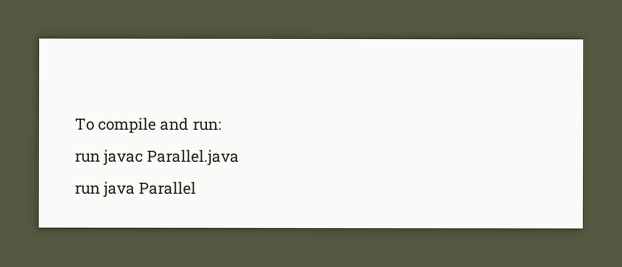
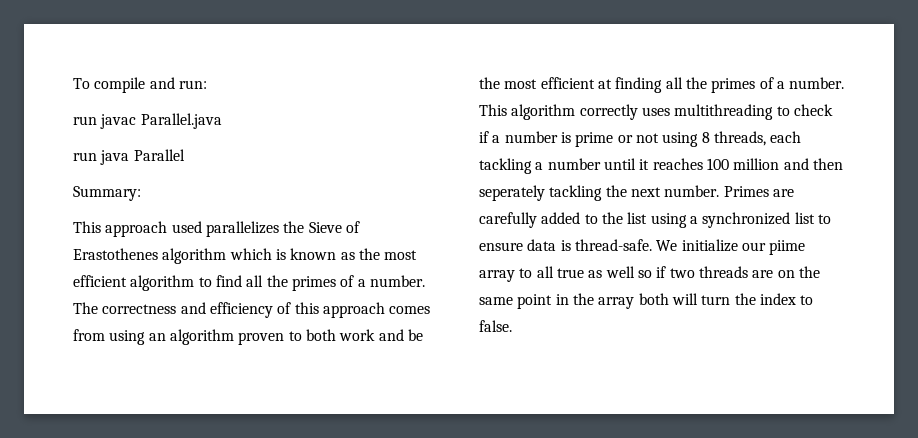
(197, 188) none -> [73,186,141,201] [73,221,360,237] [73,248,418,264] [73,275,425,291] [73,302,431,318] [73,329,423,345] [479,77,845,93] [479,104,833,120] [479,131,802,147] [479,158,843,174] [479,185,794,201] [479,212,831,228] [479,239,806,255] [479,266,820,282] [479,293,814,309] [479,320,512,332] // Summary: // This approach used parallelizes the Sieve of Erastothenes algorithm which is known as the most efficient algorithm to find all the primes of a number. The correctness and efficiency of this approach comes from using an algorithm proven to both work and be the most efficient at finding all the primes of a number. This algorithm correctly uses multithreading to check if a number is prime or not using 8 threads, each tackling a number until it reaches 100 million and then seperately tackling the next number. Primes are carefully added to the list using a synchronized list to ensure data is thread-safe. We initialize our piime array to all true as well so if two threads are on the same point in the array both will turn the index to false.

